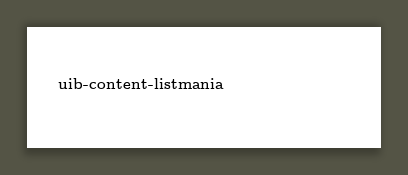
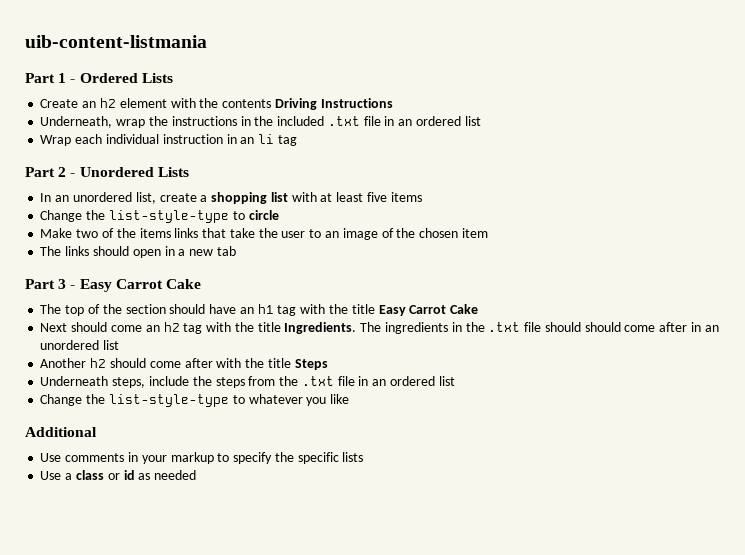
(224, 83) none -> [25,73,173,83] [40,98,393,110] [40,116,481,128] [40,134,297,146] [25,167,189,177] [40,192,422,204] [40,210,279,223] [40,228,488,240] [40,246,236,258] [25,279,201,292] [40,304,479,316] [40,322,719,334] [40,340,120,350] [40,358,328,370] [40,376,455,388] [40,394,350,407] [25,427,97,437] [40,452,364,464] [40,470,197,480] // Part 1 - Ordered Lists // Create an h2 element with the contents Driving Instructions // Underneath, wrap the instructions in the included .txt file in an ordered list // Wrap each individual instruction in an li tag // Part 2 - Unordered Lists // In an unordered list, create a shopping list with at least five items // Change the list-style-type to circle // Make two of the items links that take the user to an image of the chosen item // The links should open in a new tab // Part 3 - Easy Carrot Cake // The top of the section should have an h1 tag with the title Easy Carrot Cake // Next should come an h2 tag with the title Ingredients. The ingredients in the .txt file should should come after in an unordered list // Another h2 should come after with the title Steps // Underneath steps, include the steps from the .txt file in an ordered list // Change the list-style-type to whatever you like // Additional // Use comments in your markup to specify the specific lists // Use a class or id as needed

